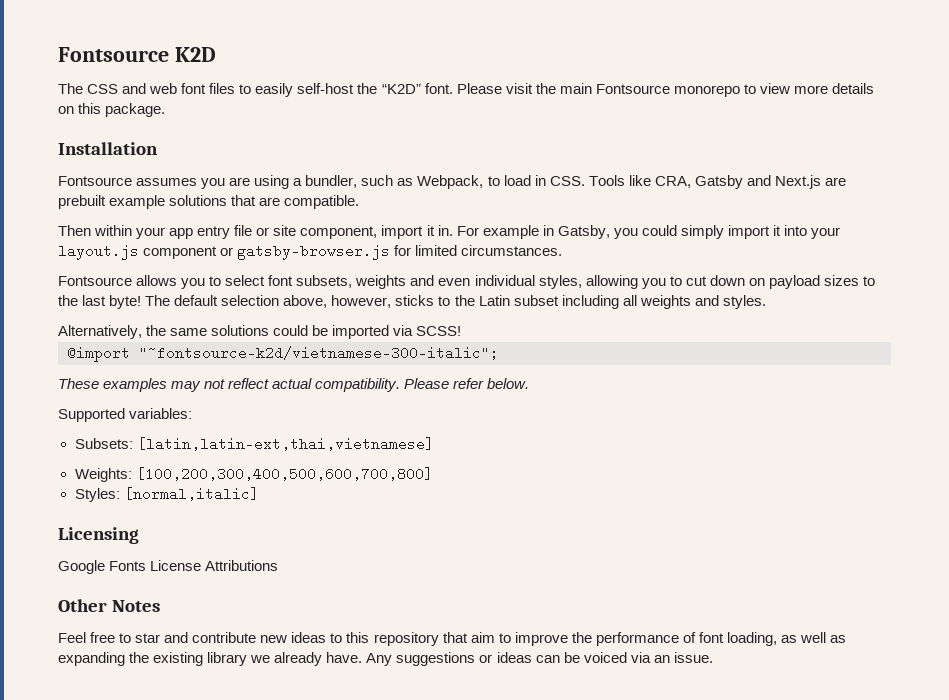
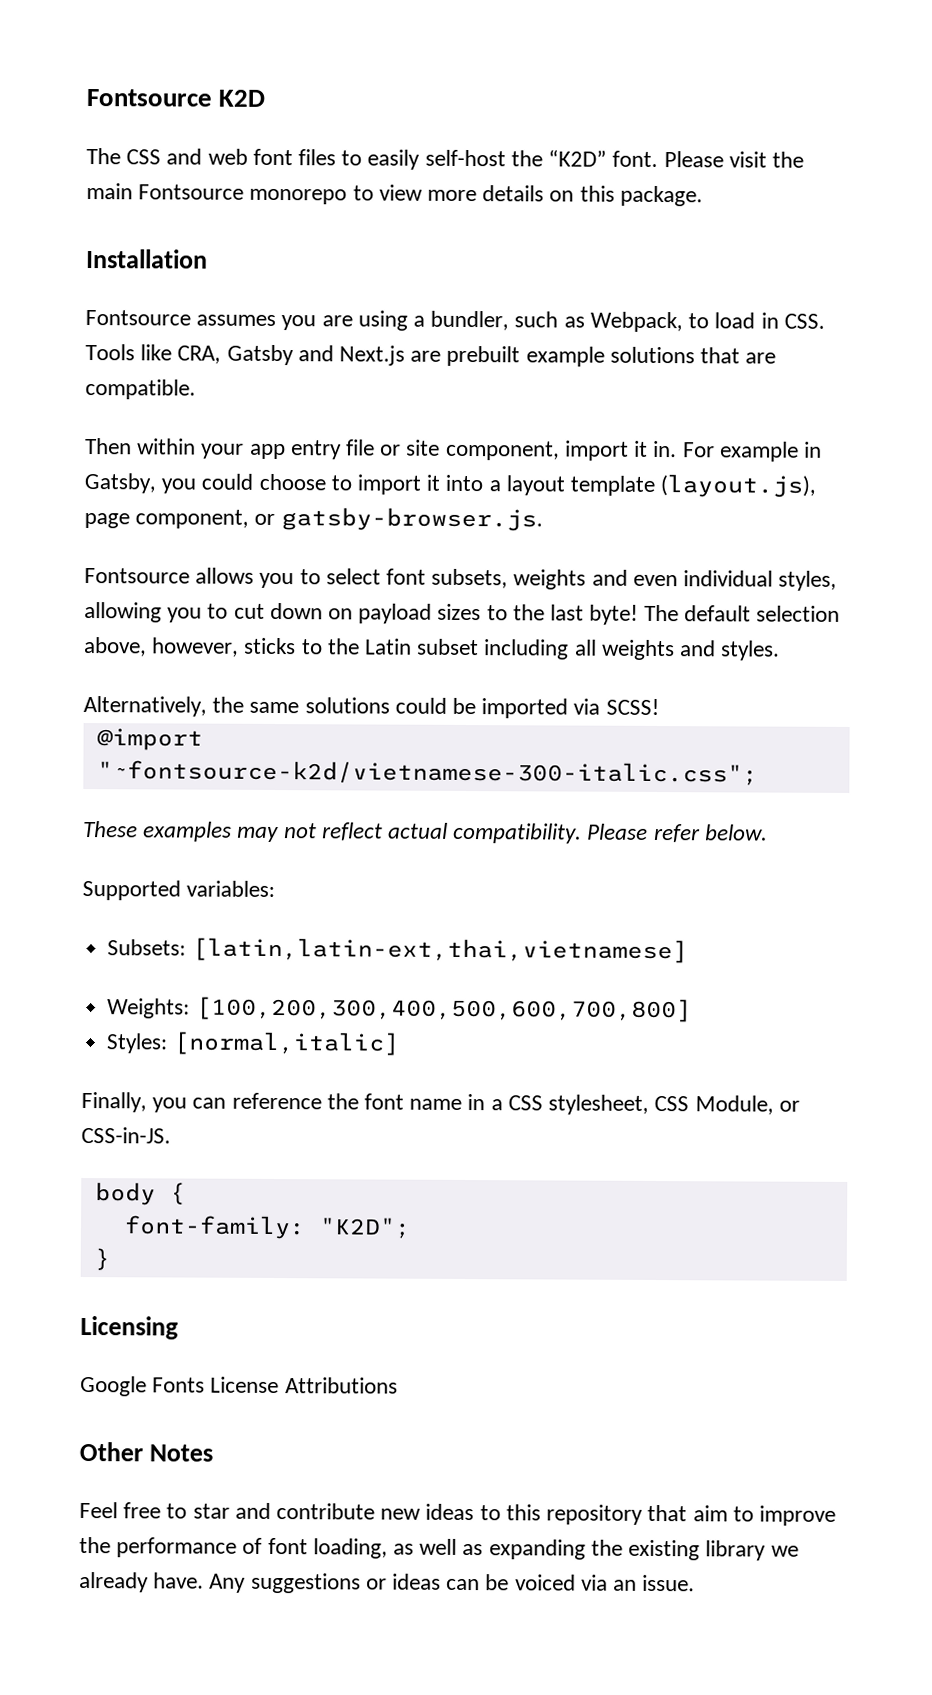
[680,225,724,239] simply -> [258,473,352,491] choose to
[811,227,841,239] [58,244,563,260] your layout.js component or gatsby-browser.js for limited circumstances. -> [488,474,817,498] [84,507,543,532] a layout template (layout.js), page component, or gatsby-browser.js.
[139,346,499,360] "~fontsource-k2d/vietnamese-300-italic"; -> [96,760,758,786] "~fontsource-k2d/vietnamese-300-italic.css";
(259, 494) none -> [81,1091,800,1115] [81,1126,171,1144] [94,1182,186,1206] [123,1215,411,1240] [93,1248,110,1271] // Finally, you can reference the font name in a CSS stylesheet, CSS Module, or CSS-in-JS. // body { // font-family: "K2D"; // }

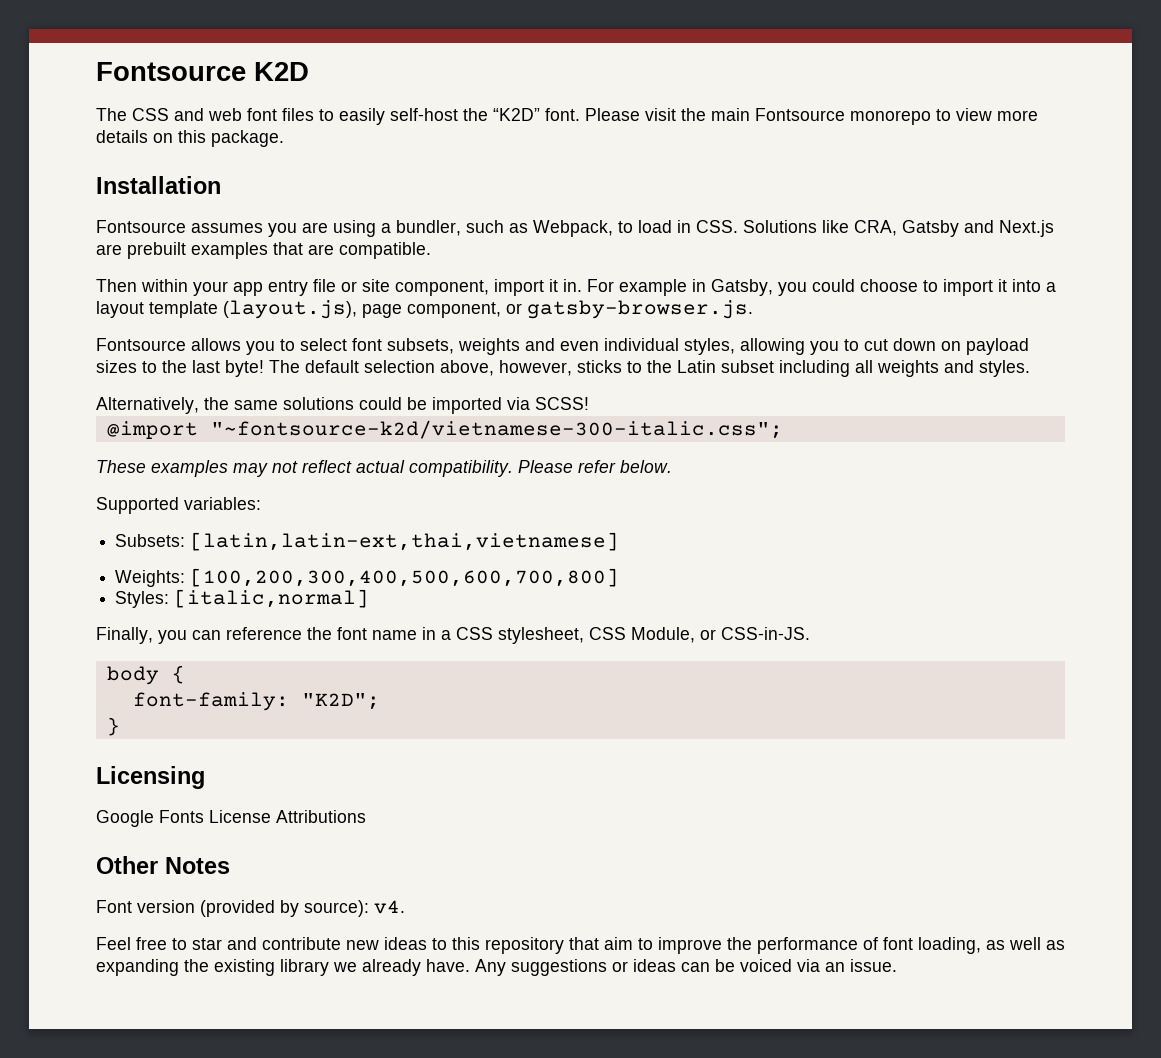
[85,344,135,361] Tools -> [743,220,817,233] Solutions
[525,346,695,367] example solutions -> [191,242,268,259] examples
[172,1031,400,1056] [normal,italic] -> [174,589,370,608] [italic,normal]
(213, 1453) none -> [96,900,405,917] // Font version (provided by source): v4.

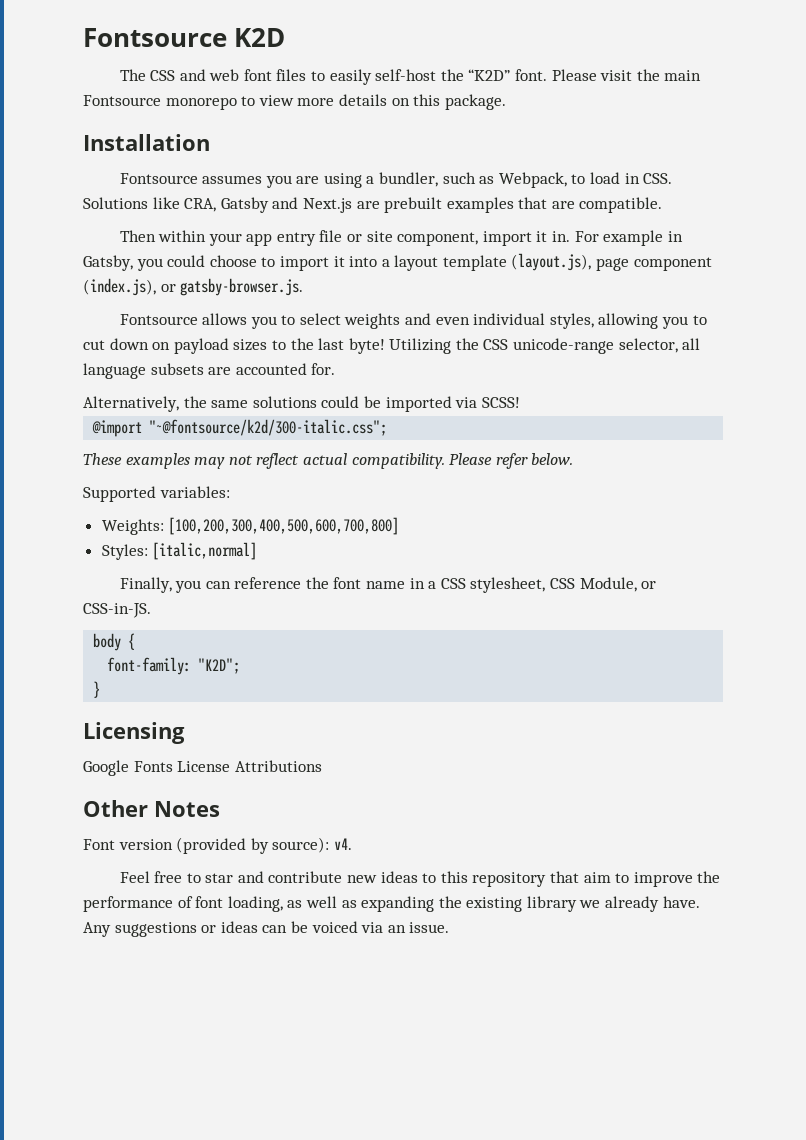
[407,302,501,318] component, -> [633,257,712,271] [83,278,156,296] component (index.js),
[352,338,454,354] font subsets, -> (341, 319) none
[269,360,1030,377] The default selection above, however, sticks to the Latin subset including all weights and styles. -> [389,338,701,354] [83,363,336,379] Utilizing the CSS unicode-range selector, all language subsets are accounted for.
[210,420,783,439] "~fontsource-k2d/vietnamese-300-italic.css"; -> [149,419,388,436] "~@fontsource/k2d/300-italic.css";
[115,532,620,551] // Subsets: [latin,latin-ext,thai,vietnamese] -> (230, 492) none

